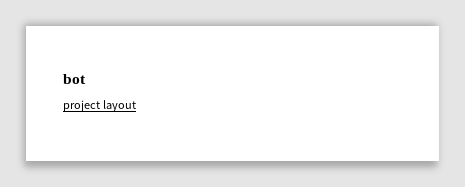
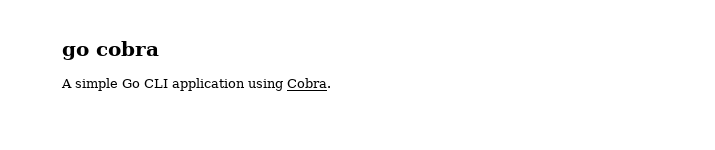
[63,74,86,84] [63,100,136,112] bot // project layout -> [62,41,159,60] [61,78,331,91] go cobra // A simple Go CLI application using Cobra.

